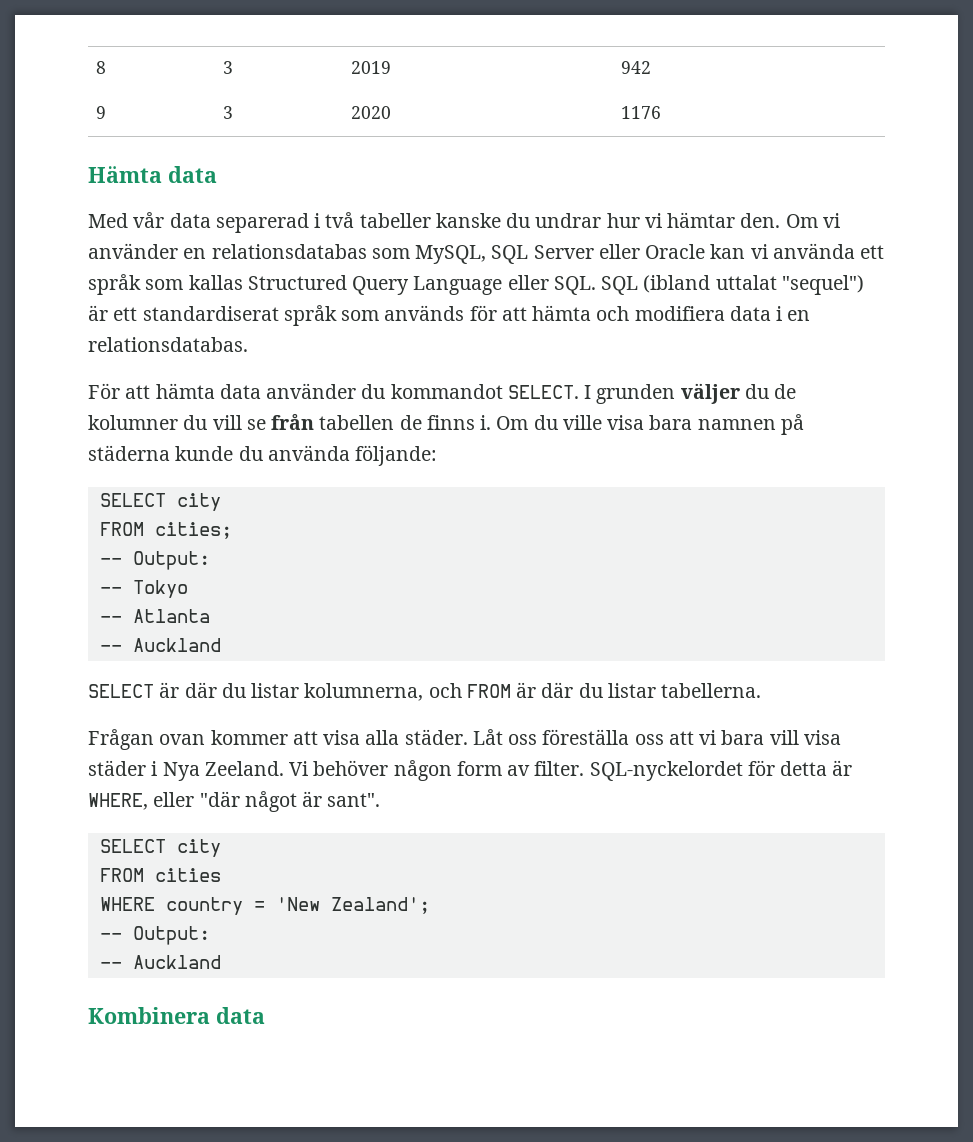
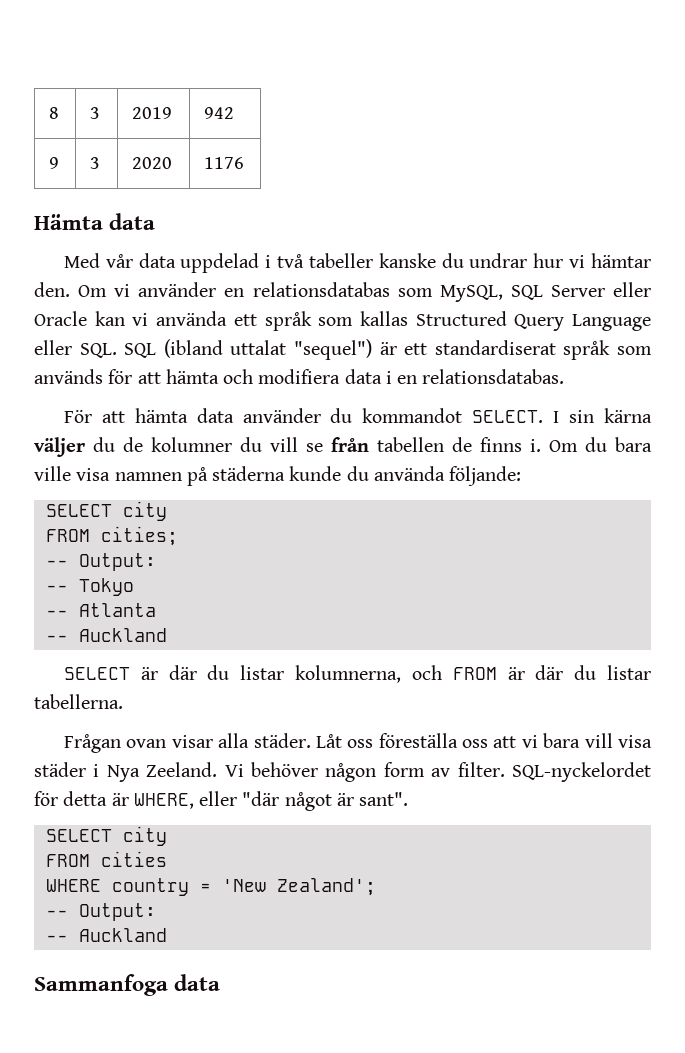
[215,213,309,233] separerad -> [180,253,260,273] uppdelad
[596,384,676,404] grunden -> [569,408,653,423] sin kärna
(558, 422) none -> [615,437,652,452] bara
[649,415,693,430] bara -> (111, 474) none
[210,730,361,745] kommer att visa -> [171,735,213,748] visar
[88,1007,210,1024] Kombinera -> [34,974,168,996] Sammanfoga

